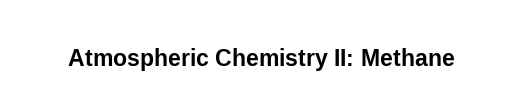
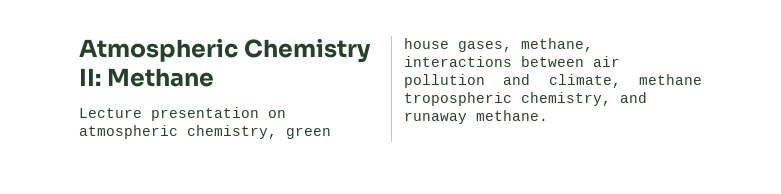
(455, 57) none -> [79,107,286,121] [79,125,331,139] [404,38,593,52] [404,56,620,67] [404,74,702,88] [404,92,647,106] [404,110,548,124] // Lecture presentation on atmospheric chemistry, green house gases, methane, interactions between air pollution and climate, methane tropospheric chemistry, and runaway methane.

